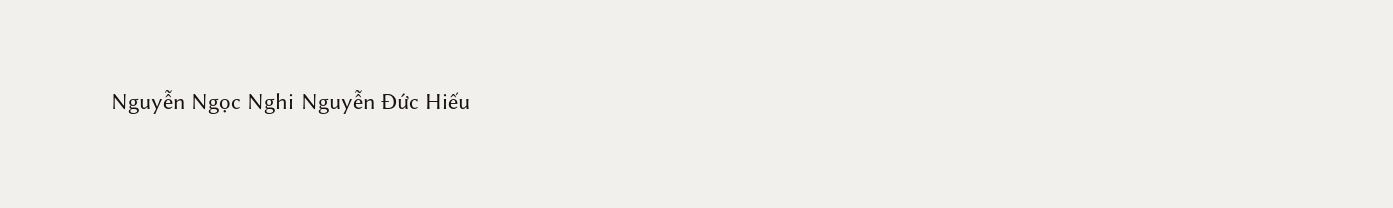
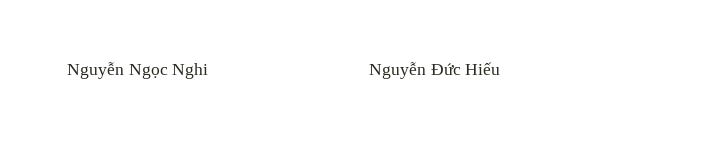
(295, 103) none -> (209, 71) //

